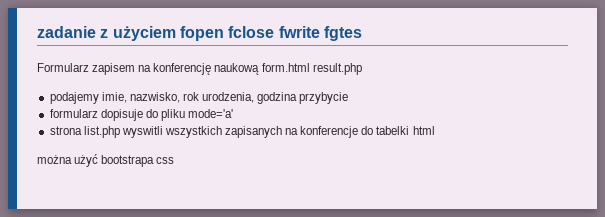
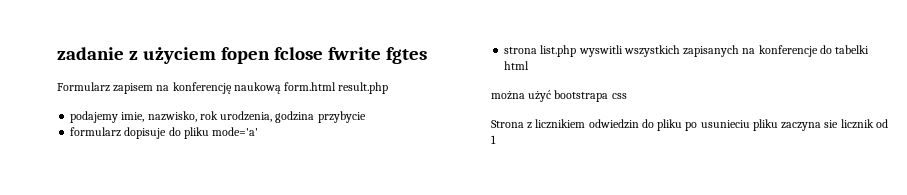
(175, 160) none -> [491,119,888,131] [491,135,496,144] // Strona z licznikiem odwiedzin do pliku po usunieciu pliku zaczyna sie licznik od 1

